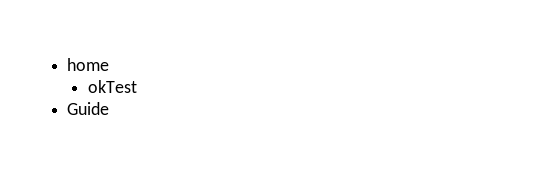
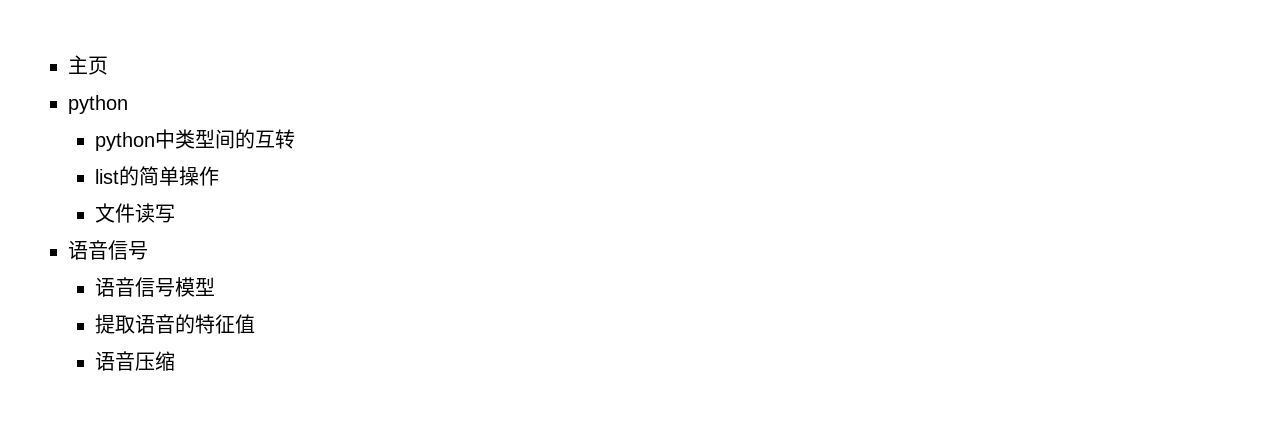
[67,58,110,71] [87,80,137,93] [67,102,110,115] home // okTest // Guide -> [68,55,108,75] [68,95,128,114] [95,129,296,151] [95,166,220,186] [95,203,176,223] [68,240,148,260] [95,277,216,297] [95,314,256,334] [95,351,176,371] 主页 // python // python中类型间的互转 // list的简单操作 // 文件读写 // 语音信号 // 语音信号模型 // 提取语音的特征值 // 语音压缩

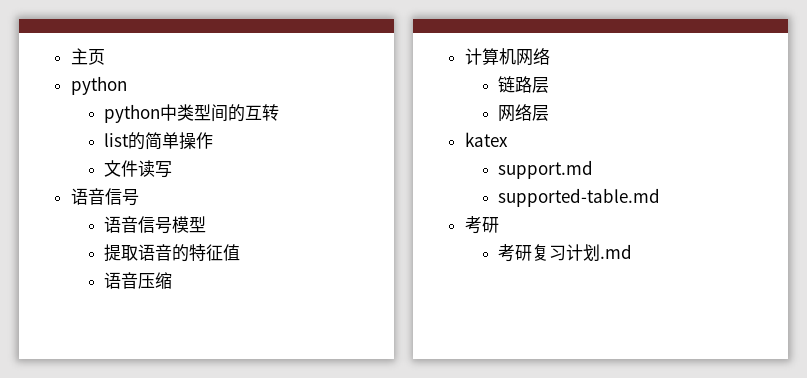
(176, 361) none -> [464,48,550,66] [498,76,550,93] [498,104,550,122] [464,132,508,147] [498,160,594,179] [498,188,661,207] [464,216,499,234] [498,244,633,262] // 计算机网络 // 链路层 // 网络层 // katex // support.md // supported-table.md // 考研 // 考研复习计划.md

